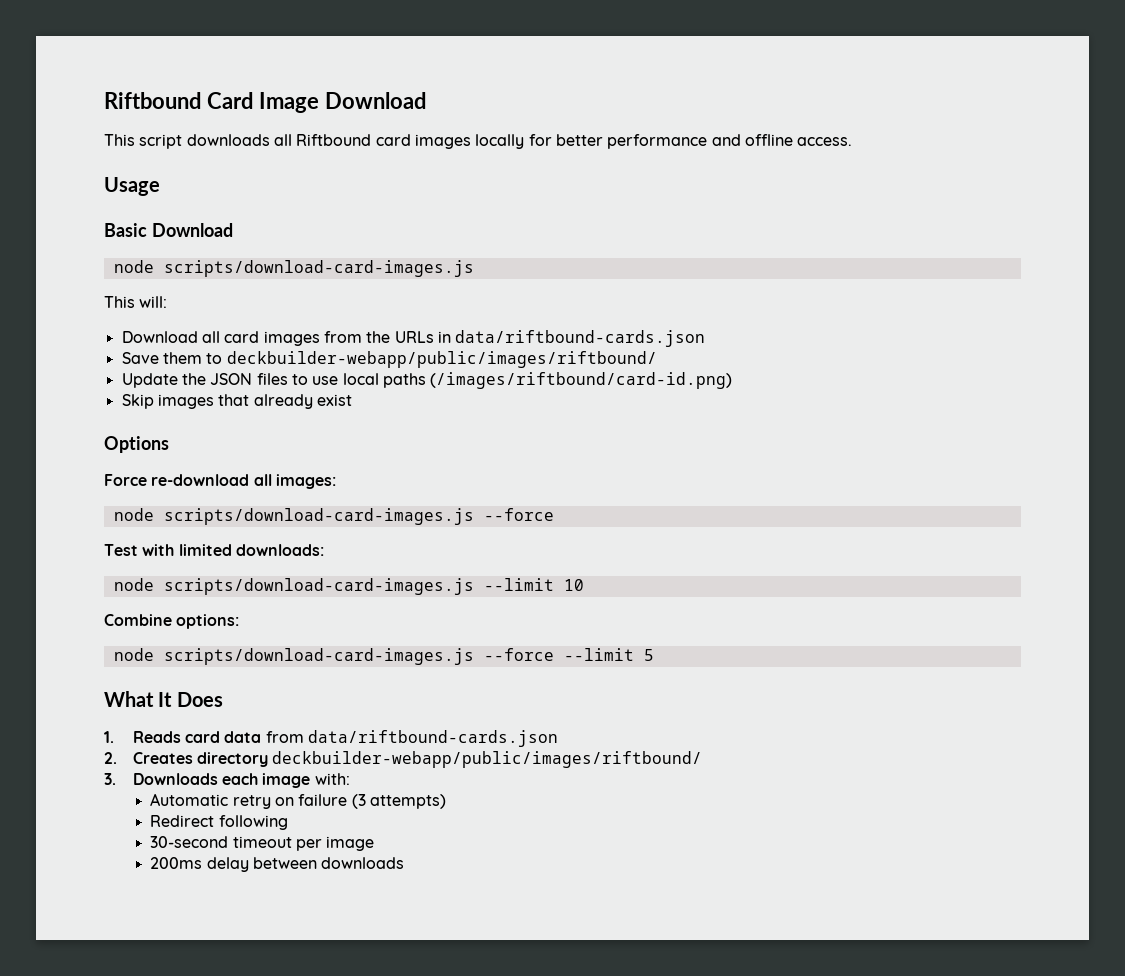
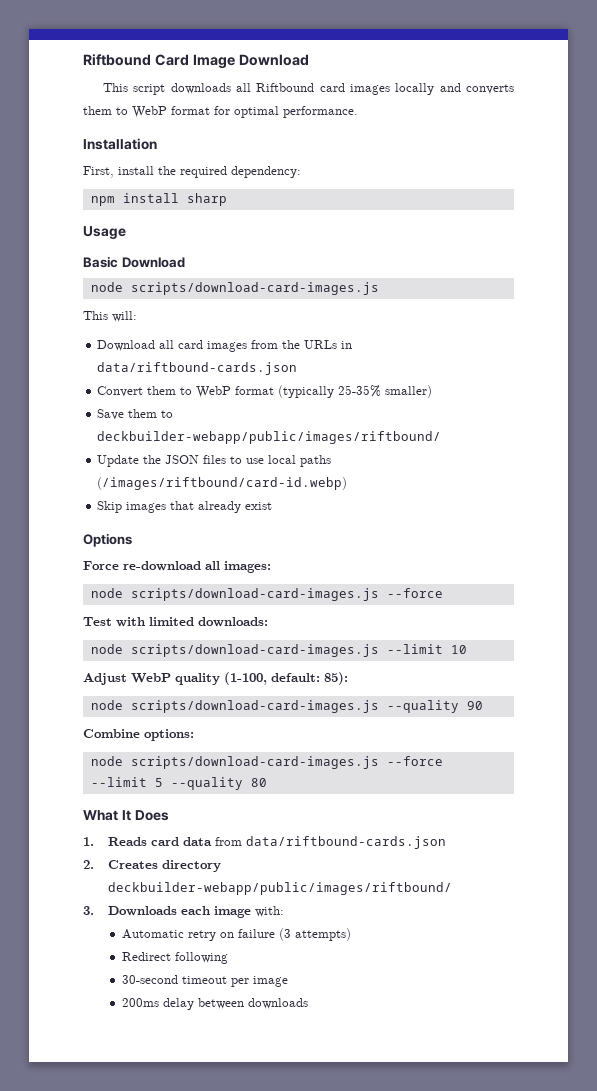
[528,134,853,149] for better performance and offline access. -> [439,83,514,94] [83,106,358,118] [83,138,157,150] [83,166,301,178] [90,193,227,206] and converts them to WebP format for optimal performance. // Installation // First, install the required dependency: // npm install sharp
(706, 338) none -> [97,385,433,398] // Convert them to WebP format (typically 25-35% smaller)
[430,372,733,389] (/images/riftbound/card-id.png) -> [97,477,348,490] (/images/riftbound/card-id.webp)
(584, 585) none -> [83,672,348,685] [90,700,483,713] // Adjust WebP quality (1-100, default: 85): // node scripts/download-card-images.js --quality 90
(654, 655) none -> [170,777,267,790] --quality 80

